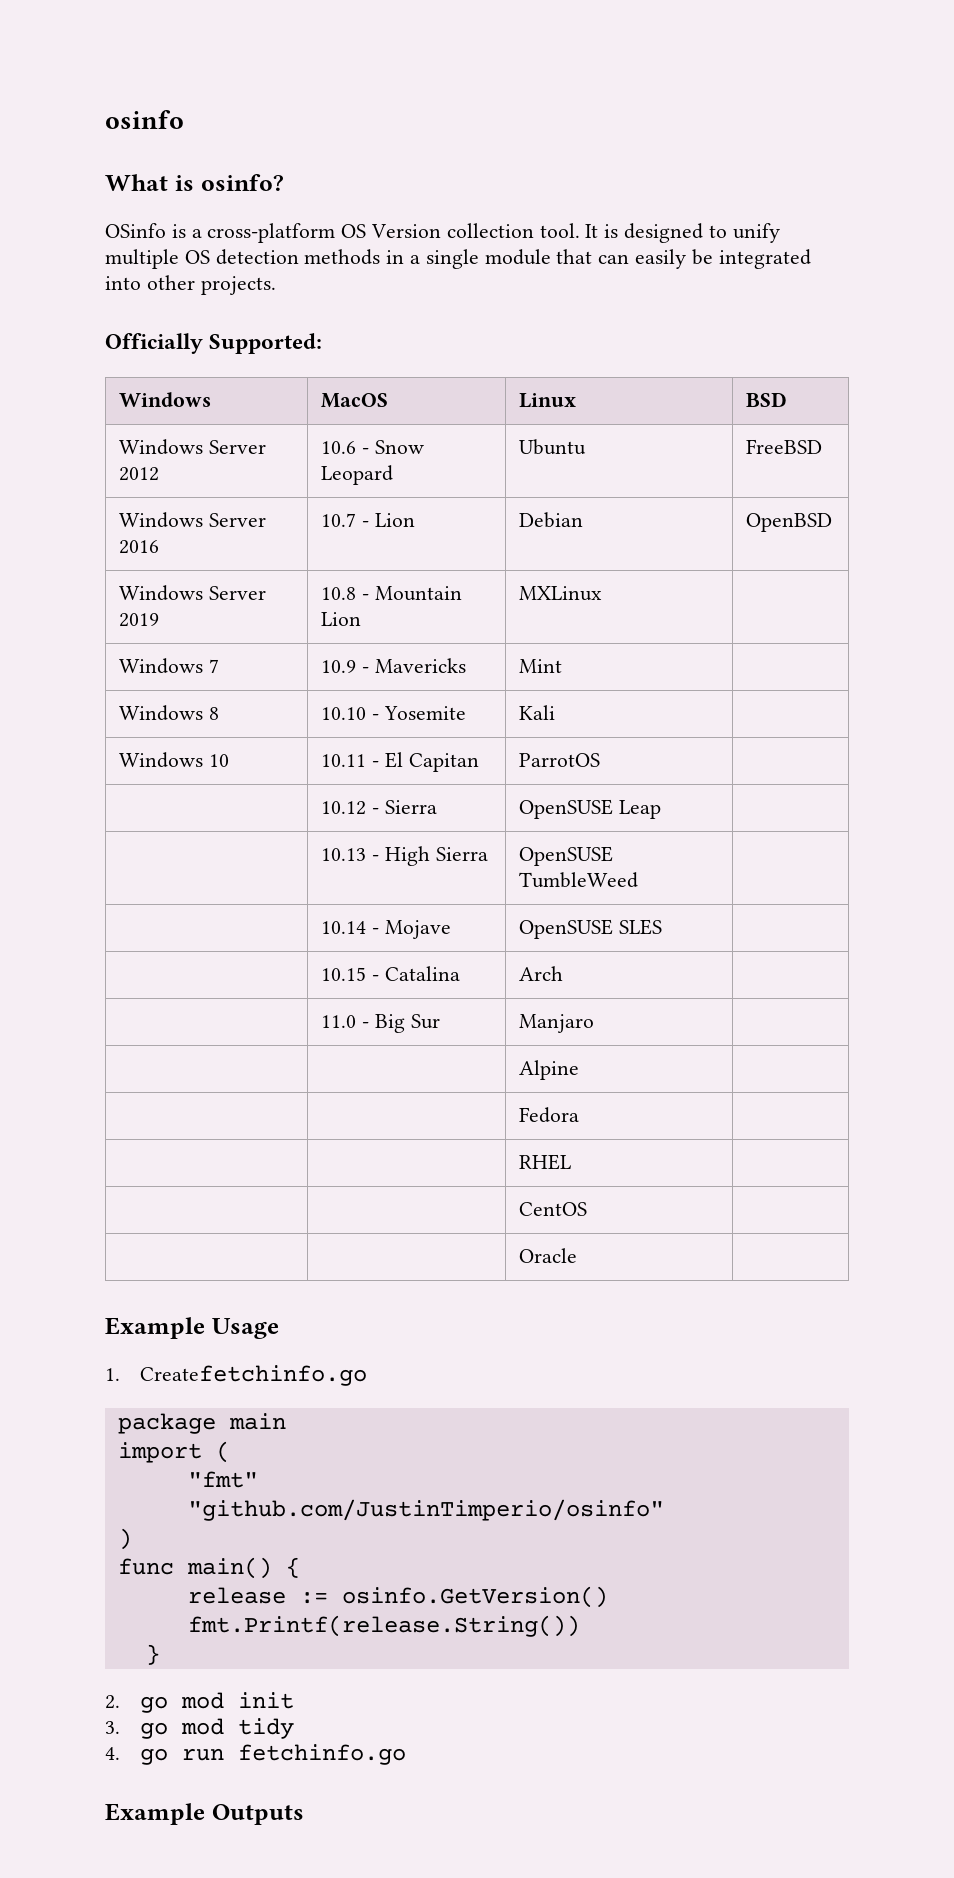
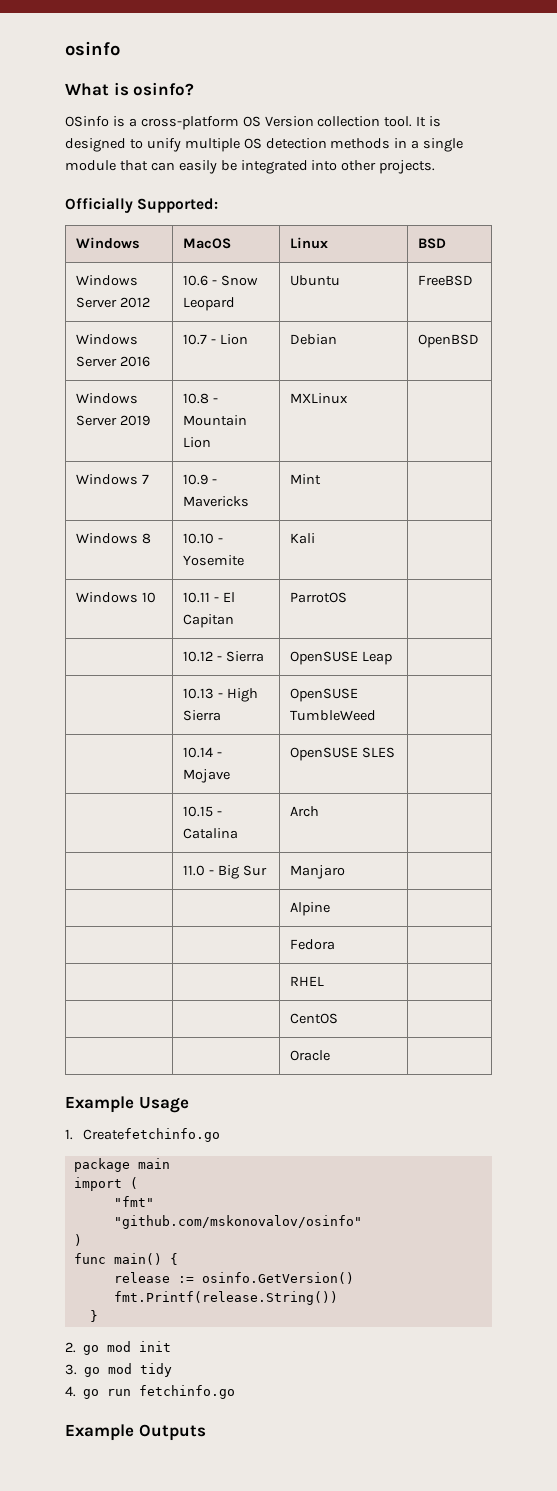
[187,1499,664,1521] "github.com/JustinTimperio/osinfo" -> [113,1215,362,1229] "github.com/mskonovalov/osinfo"

